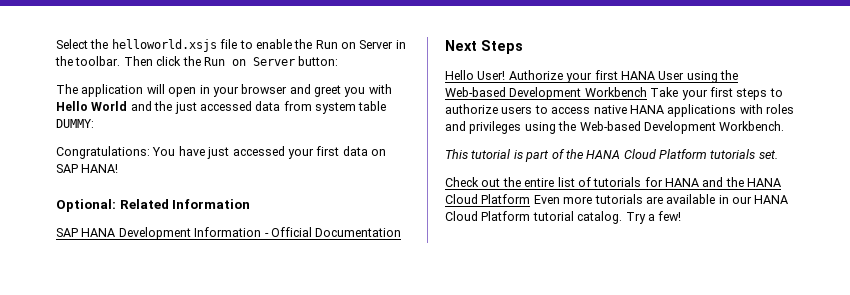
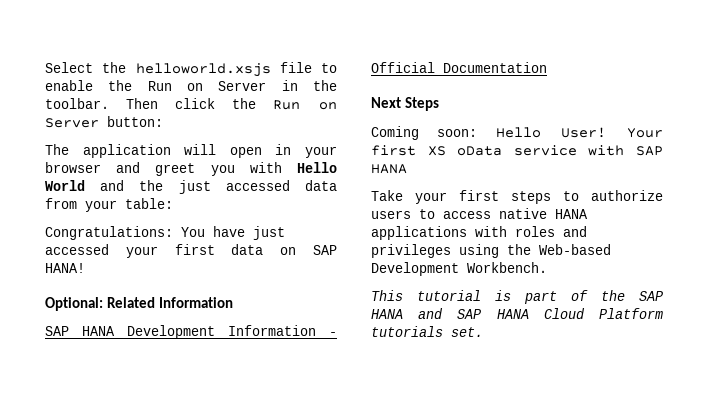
[315,101,387,114] [56,119,94,128] system table DUMMY: -> [85,198,173,212] your table:
[445,70,738,83] [445,87,647,100] Hello User! Authorize your first HANA User using the Web-based Development Workbench -> [371,126,663,140] [371,145,663,156] [371,164,407,174] Coming soon: Hello User! Your first XS oData service with SAP HANA //
(584, 154) none -> [639,291,663,301] [371,308,482,319] SAP HANA and SAP
[445,177,782,187] [445,194,789,204] [445,211,682,224] // Check out the entire list of tutorials for HANA and the HANA Cloud Platform Even more tutorials are available in our HANA Cloud Platform tutorial catalog. Try a few! -> (483, 332) none

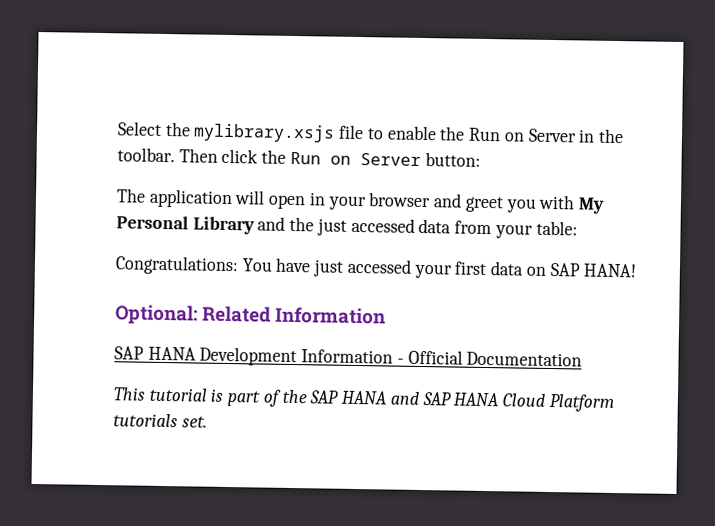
[135,63,271,77] helloworld.xsjs -> [193,123,336,143] mylibrary.xsjs
[297,162,337,173] [45,180,85,191] Hello World -> [577,197,605,214] [116,215,255,235] My Personal Library
[371,97,440,111] [371,126,663,140] [371,145,663,156] [371,164,407,174] [371,190,663,204] [371,208,588,219] [371,226,587,240] [371,244,611,258] [371,262,547,276] // Next Steps // Coming soon: Hello User! Your first XS oData service with SAP HANA // Take your first steps to authorize users to access native HANA applications with roles and privileges using the Web-based Development Workbench. -> (583, 359) none

